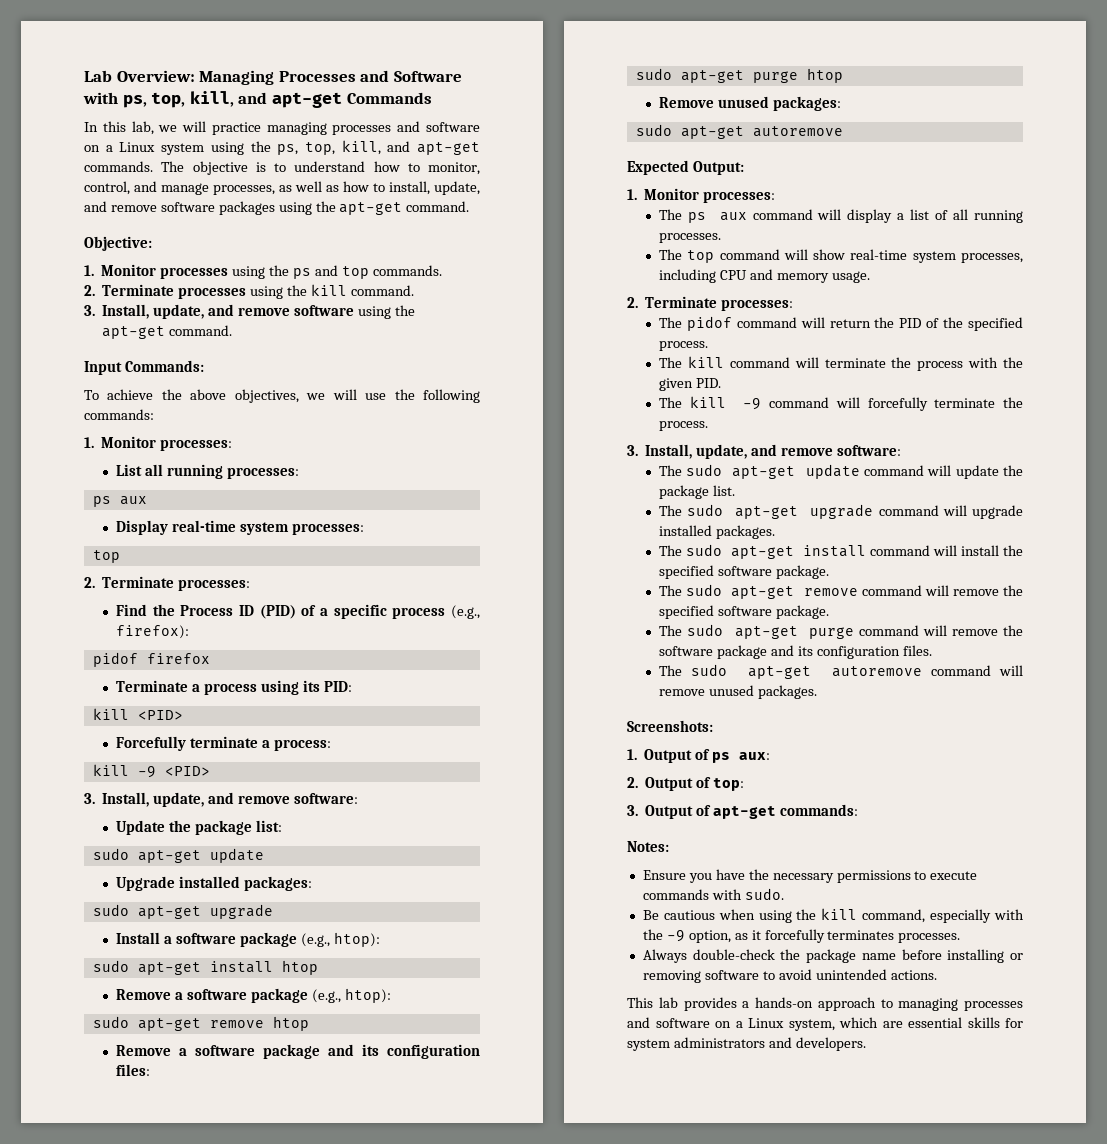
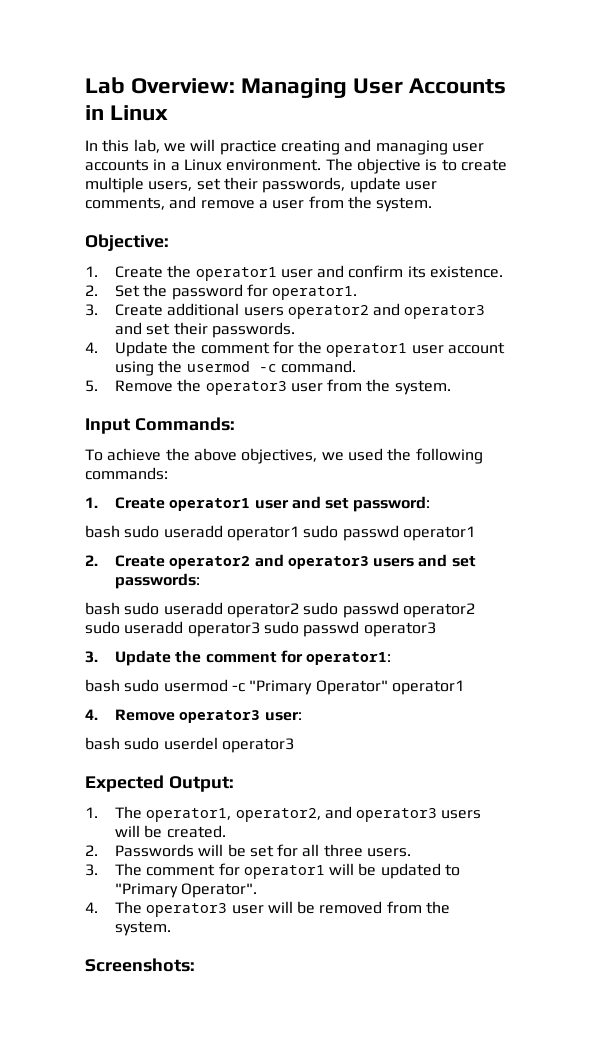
[278,70,462,82] [83,91,432,108] Processes and Software with ps, top, kill, and apt-get Commands -> [353,78,507,94] [85,105,169,121] User Accounts in Linux
[266,121,480,135] [84,140,480,155] [84,161,480,175] [84,181,480,195] [84,201,470,215] [84,236,152,251] [84,264,442,279] [84,284,414,299] [84,304,415,319] [102,325,233,339] managing processes and software on a Linux system using the ps, top, kill, and apt-get commands. The objective is to understand how to monitor, control, and manage processes, as well as how to install, update, and remove software packages using the apt-get command. // Objective: // 1. Monitor processes using the ps and top commands. // 2. Terminate processes using the kill command. // 3. Install, update, and remove software using the apt-get command. -> [280,139,484,155] [85,158,507,174] [85,177,437,193] [85,196,433,212] [85,234,169,251] [85,265,504,281] [85,284,358,300] [85,303,486,319] [114,322,295,338] [85,341,506,357] [114,360,356,376] [85,379,451,395] creating and managing user accounts in a Linux environment. The objective is to create multiple users, set their passwords, update user comments, and remove a user from the system. // Objective: // 1. Create the operator1 user and confirm its existence. // 2. Set the password for operator1. // 3. Create additional users operator2 and operator3 and set their passwords. // 4. Update the comment for the operator1 user account using the usermod -c command. // 5. Remove the operator3 user from the system.
[332,389,387,400] will use -> [347,448,383,461] used
[101,436,233,451] [116,464,299,479] [92,496,147,507] [116,520,364,535] [92,550,120,563] [84,576,251,591] [116,604,480,619] [116,625,190,639] [92,652,210,667] [116,680,352,695] [92,708,183,720] [116,736,331,751] [92,764,210,778] [84,792,358,807] [116,820,282,835] [92,848,264,863] [116,876,312,891] [92,904,273,919] [116,932,380,947] [92,960,318,975] [116,988,391,1003] [92,1016,309,1031] [116,1044,480,1059] [116,1064,151,1076] [635,68,843,83] [659,96,841,111] [635,124,843,139] [627,160,745,175] [627,188,776,203] [659,209,1023,223] [659,233,722,243] [659,249,1024,263] [659,269,870,283] [627,296,794,311] [659,316,1023,331] [659,341,709,351] [659,356,1023,371] [659,378,722,391] [659,396,1023,411] [659,421,709,431] [627,444,901,459] [659,464,1023,479] [659,485,736,499] [659,504,1023,519] [659,525,776,539] [659,544,1023,559] [659,565,829,579] [659,584,1023,599] [659,605,829,619] [659,624,1023,639] [659,645,932,659] [659,664,1023,679] [659,685,817,699] [627,720,713,732] [627,749,771,763] [627,777,745,791] [627,804,858,819] [627,841,669,852] [642,869,978,883] [642,888,784,900] [642,908,1024,923] [642,929,961,943] [642,949,1024,963] [642,969,937,983] [627,997,1023,1011] [627,1017,1023,1031] [627,1037,866,1051] Monitor processes: // List all running processes: // ps aux // Display real-time system processes: // top // 2. Terminate processes: // Find the Process ID (PID) of a specific process (e.g., firefox): // pidof firefox // Terminate a process using its PID: // kill <PID> // Forcefully terminate a process: // kill -9 <PID> // 3. Install, update, and remove software: // Update the package list: // sudo apt-get update // Upgrade installed packages: // sudo apt-get upgrade // Install a software package (e.g., htop): // sudo apt-get install htop // Remove a software package (e.g., htop): // sudo apt-get remove htop // Remove a software package and its configuration files: // sudo apt-get purge htop // Remove unused packages: // sudo apt-get autoremove // Expected Output: // 1. Monitor processes: // The ps aux command will display a list of all running processes. // The top command will show real-time system processes, including CPU and memory usage. // 2. Terminate processes: // The pidof command will return the PID of the specified process. // The kill command will terminate the process with the given PID. // The kill -9 command will forcefully terminate the process. // 3. Install, update, and remove software: // The sudo apt-get update command will update the package list. // The sudo apt-get upgrade command will upgrade installed packages. // The sudo apt-get install command will install the specified software package. // The sudo apt-get remove command will remove the specified software package. // The sudo apt-get purge command will remove the software package and its configuration files. // The sudo apt-get autoremove command will remove unused packages. // Screenshots: // 1. Output of ps aux: // 2. Output of top: // 3. Output of apt-get commands: // Notes: // Ensure you have the necessary permissions to execute commands with sudo. // Be cautious when using the kill command, especially with the -9 option, as it forcefully terminates processes. // Always double-check the package name before installing or removing software to avoid unintended actions. // This lab provides a hands-on approach to managing processes and software on a Linux system, which are essential skills for system administrators and developers. -> [114,496,431,512] [85,525,475,541] [85,554,476,569] [114,573,200,589] [85,602,475,618] [85,621,436,637] [85,650,392,666] [85,679,464,695] [85,709,302,723] [85,737,294,753] [85,775,234,792] [85,806,482,822] [114,825,226,838] [85,844,412,857] [85,863,461,879] [114,883,258,898] [85,901,451,917] [114,921,171,936] [85,958,195,972] Create operator1 user and set password: // bash sudo useradd operator1 sudo passwd operator1 // 2. Create operator2 and operator3 users and set passwords: // bash sudo useradd operator2 sudo passwd operator2 sudo useradd operator3 sudo passwd operator3 // 3. Update the comment for operator1: // bash sudo usermod -c "Primary Operator" operator1 // 4. Remove operator3 user: // bash sudo userdel operator3 // Expected Output: // 1. The operator1, operator2, and operator3 users will be created. // 2. Passwords will be set for all three users. // 3. The comment for operator1 will be updated to "Primary Operator". // 4. The operator3 user will be removed from the system. // Screenshots:

